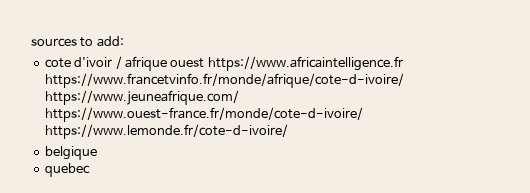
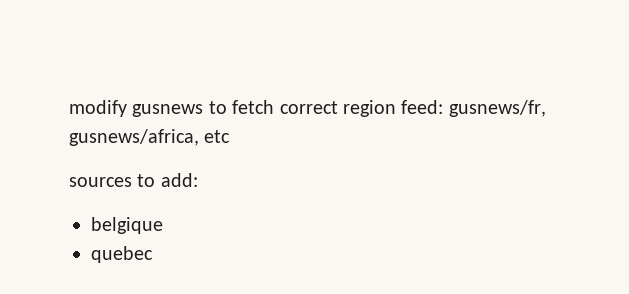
[31,36,124,47] [44,56,403,71] [44,73,404,88] [44,90,239,105] [44,107,363,122] [44,124,288,139] sources to add: // cote d'ivoir / afrique ouest https://www.africaintelligence.fr https://www.francetvinfo.fr/monde/afrique/cote-d-ivoire/ https://www.jeuneafrique.com/ https://www.ouest-france.fr/monde/cote-d-ivoire/ https://www.lemonde.fr/cote-d-ivoire/ -> [69,100,546,117] [69,129,231,146] [69,173,198,187] modify gusnews to fetch correct region feed: gusnews/fr, gusnews/africa, etc // sources to add:

